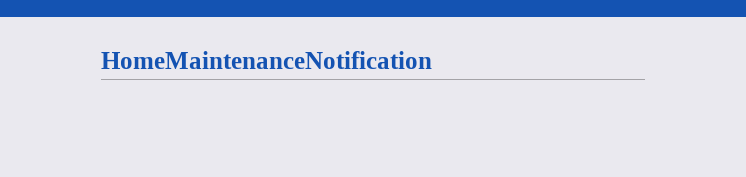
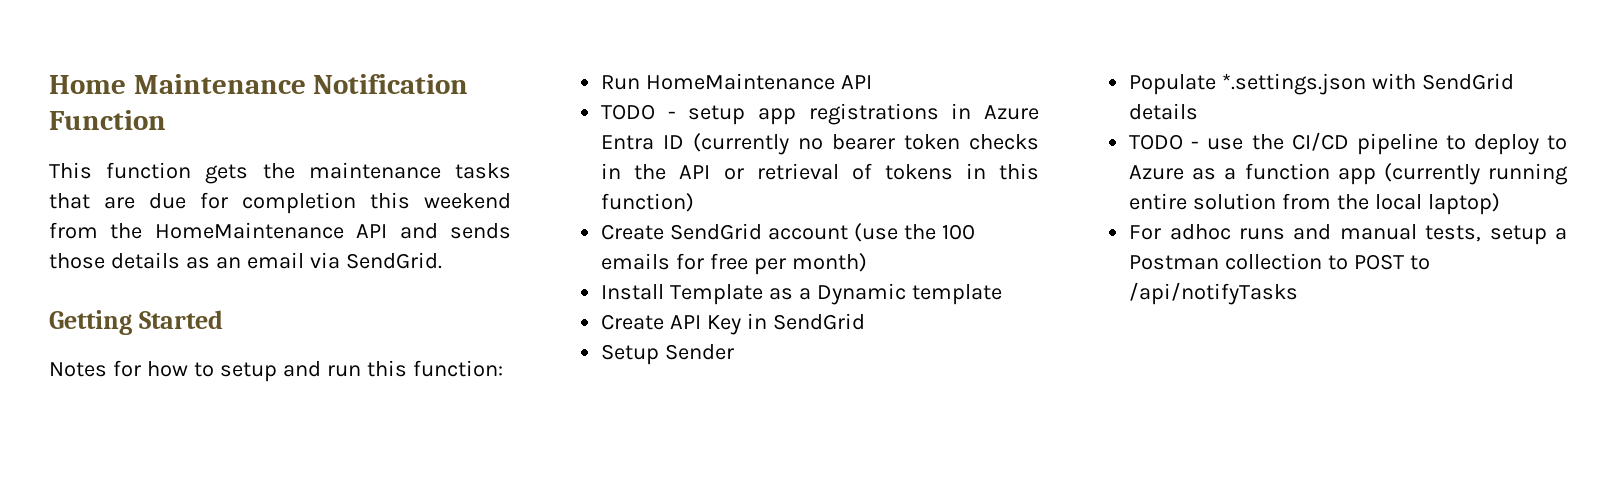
[101,51,432,69] HomeMaintenanceNotification -> [49,74,469,94] [49,110,166,130] [49,162,511,184] [49,192,511,214] [49,222,511,239] [49,252,442,269] [49,310,223,335] [49,360,503,382] [601,73,873,90] [601,103,1039,125] [601,133,1039,155] [601,163,1039,180] [601,193,695,212] [601,223,975,242] [601,253,867,275] [601,283,1002,305] [601,313,865,335] [601,344,735,365] [1129,73,1515,95] [1129,103,1199,120] [1129,132,1567,155] [1129,163,1568,185] [1129,193,1500,215] [1129,224,1567,245] [1129,253,1430,270] [1129,282,1299,305] Home Maintenance Notification Function // This function gets the maintenance tasks that are due for completion this weekend from the HomeMaintenance API and sends those details as an email via SendGrid. // Getting Started // Notes for how to setup and run this function: // Run HomeMaintenance API // TODO - setup app registrations in Azure Entra ID (currently no bearer token checks in the API or retrieval of tokens in this function) // Create SendGrid account (use the 100 emails for free per month) // Install Template as a Dynamic template // Create API Key in SendGrid // Setup Sender // Populate *.settings.json with SendGrid details // TODO - use the CI/CD pipeline to deploy to Azure as a function app (currently running entire solution from the local laptop) // For adhoc runs and manual tests, setup a Postman collection to POST to /api/notifyTasks

